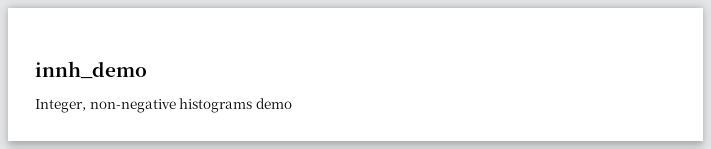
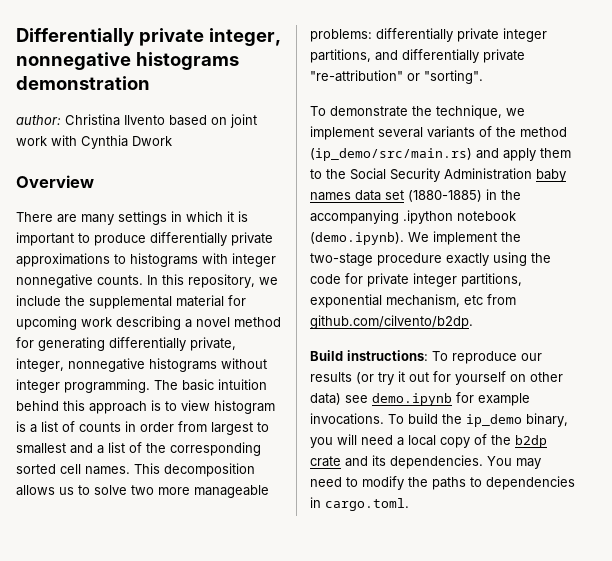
[35,61,147,79] [35,98,292,113] innh_demo // Integer, non-negative histograms demo -> [16,28,281,46] [16,52,239,70] [16,76,150,90] [16,114,257,128] [16,135,172,149] [16,175,94,188] [16,211,248,225] [16,232,273,246] [16,253,276,267] [16,274,278,288] [16,295,246,309] [16,316,281,330] [16,337,236,351] [16,358,267,372] [16,379,267,393] [16,400,275,414] [16,421,269,435] [16,442,261,456] [16,463,255,477] [16,485,269,498] [310,28,547,42] [310,49,525,63] [310,70,483,84] [310,105,525,119] [310,126,567,140] [310,148,571,161] [310,168,566,182] [310,189,521,202] [310,210,516,224] [310,231,521,245] [310,252,551,266] [310,273,522,287] [310,294,516,308] [310,315,473,329] [310,350,542,364] [310,371,563,385] [310,392,530,406] [310,413,568,427] [310,434,547,448] [310,455,541,469] [310,476,575,490] [310,497,409,511] Differentially private integer, nonnegative histograms demonstration // author: Christina Ilvento based on joint work with Cynthia Dwork // Overview // There are many settings in which it is important to produce differentially private approximations to histograms with integer nonnegative counts. In this repository, we include the supplemental material for upcoming work describing a novel method for generating differentially private, integer, nonnegative histograms without integer programming. The basic intuition behind this approach is to view histogram is a list of counts in order from largest to smallest and a list of the corresponding sorted cell names. This decomposition allows us to solve two more manageable problems: differentially private integer partitions, and differentially private "re-attribution" or "sorting". // To demonstrate the technique, we implement several variants of the method (ip_demo/src/main.rs) and apply them to the Social Security Administration baby names data set (1880-1885) in the accompanying .ipython notebook (demo.ipynb). We implement the two-stage procedure exactly using the code for private integer partitions, exponential mechanism, etc from github.com/cilvento/b2dp. // Build instructions: To reproduce our results (or try it out for yourself on other data) see demo.ipynb for example invocations. To build the ip_demo binary, you will need a local copy of the b2dp crate and its dependencies. You may need to modify the paths to dependencies in cargo.toml.

